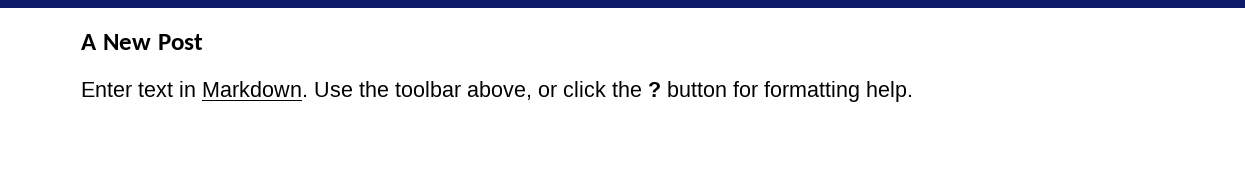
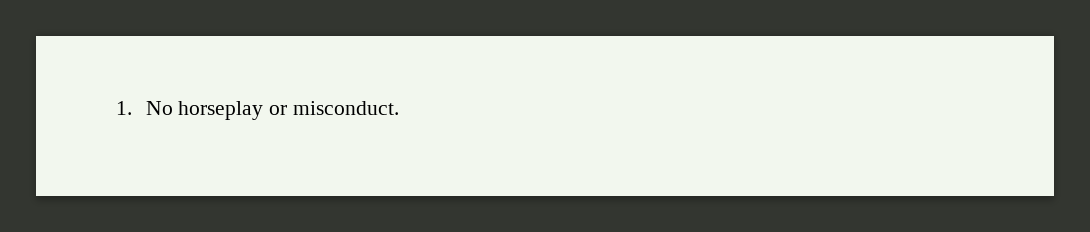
[81,34,203,50] [81,81,913,102] A New Post // Enter text in Markdown. Use the toolbar above, or click the ? button for formatting help. -> [116,101,399,120] 1. No horseplay or misconduct.

